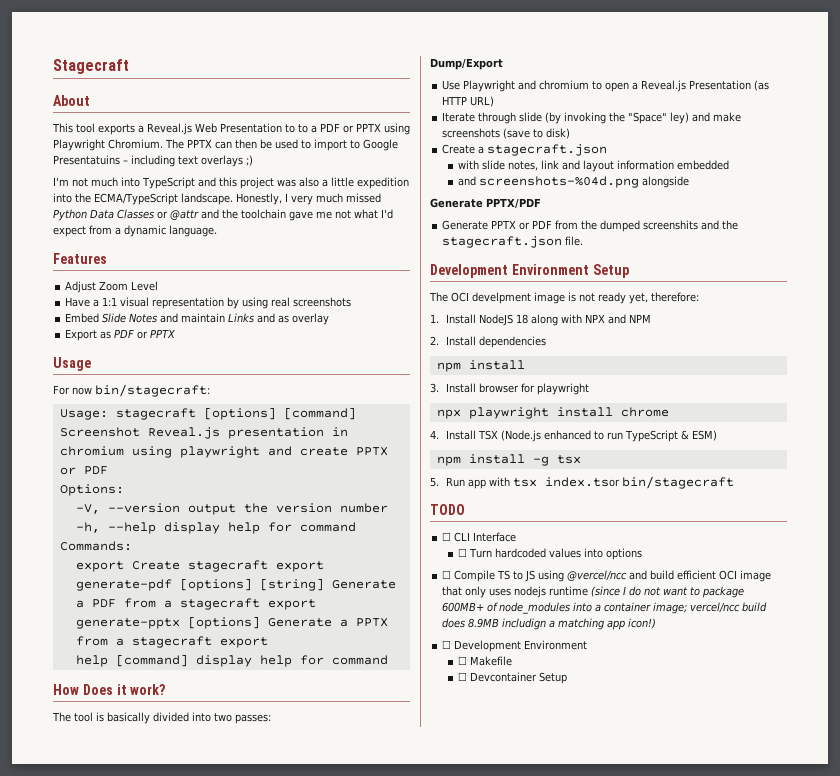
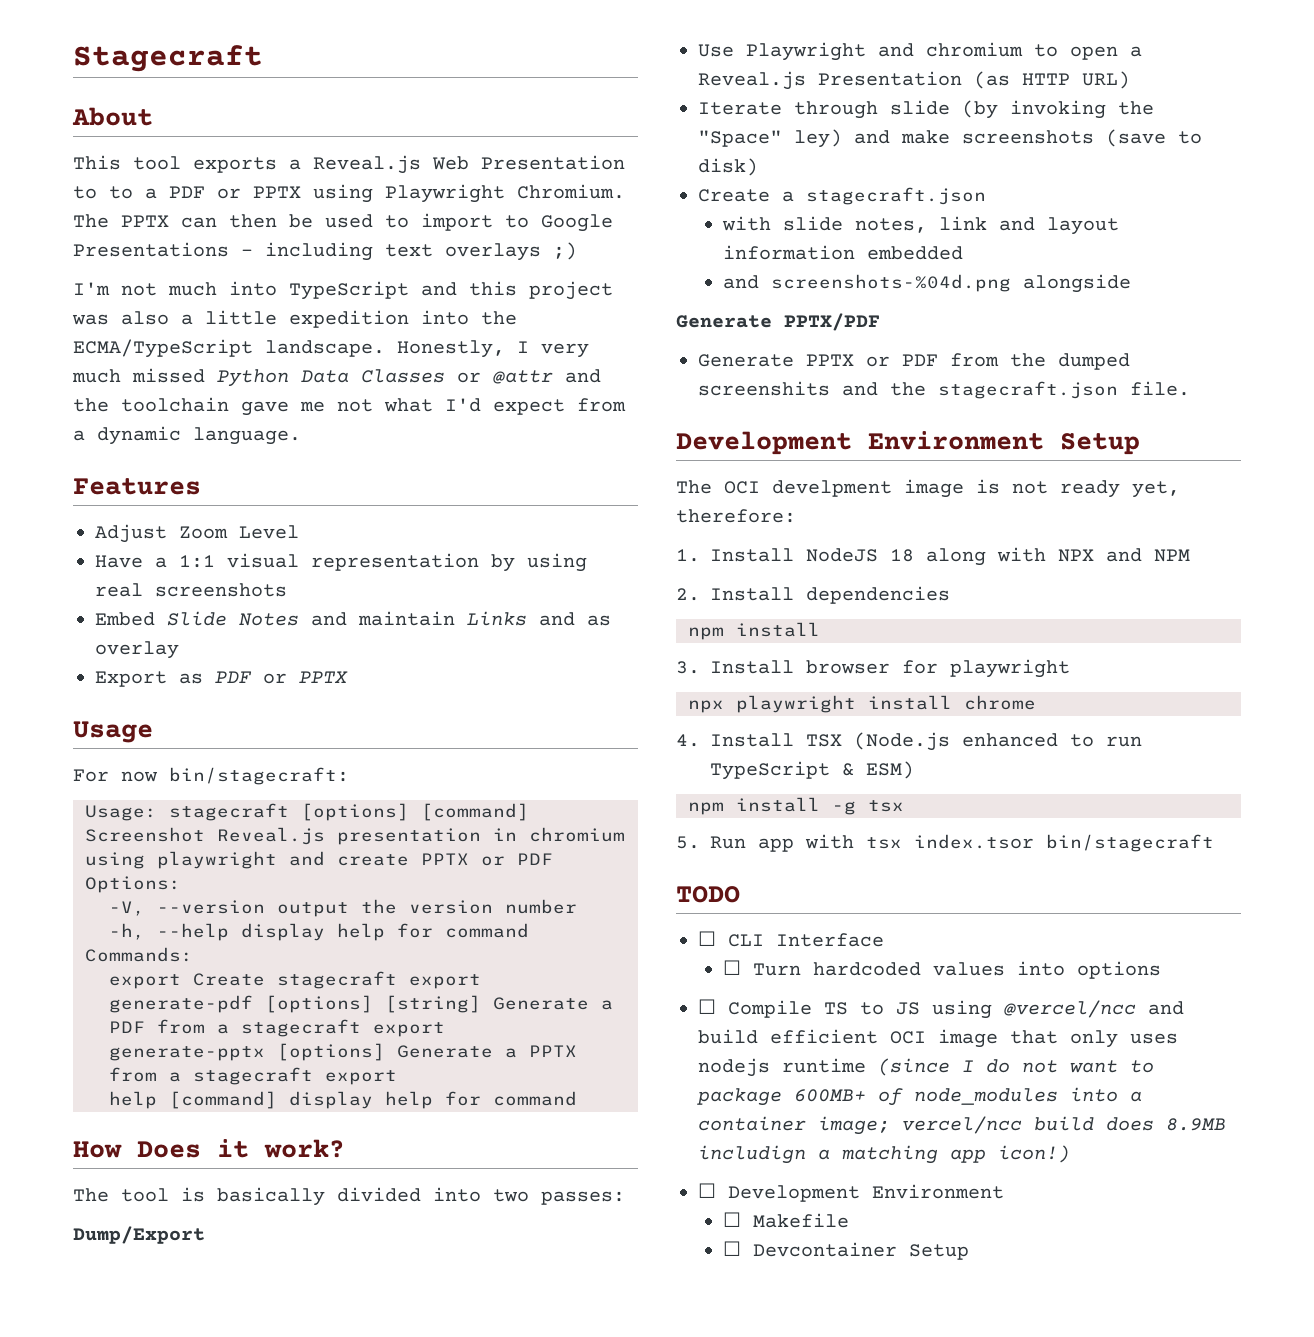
[53,155,120,165] Presentatuins -> [73,242,229,257] Presentations

